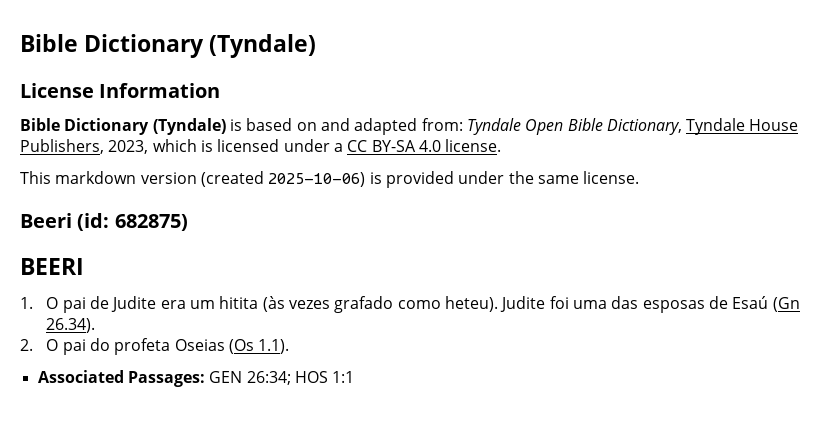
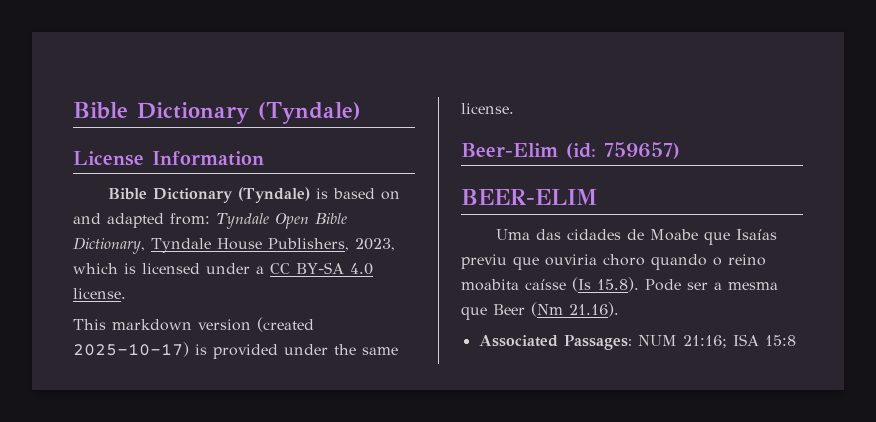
[268,172,366,187] 2025-10-06) -> [73,342,189,357] 2025-10-17)
[20,213,188,231] [20,258,84,275] [20,296,800,313] [46,318,96,333] [20,338,290,355] [37,370,355,387] Beeri (id: 682875) // BEERI // 1. O pai de Judite era um hitita (às vezes grafado como heteu). Judite foi uma das esposas de Esaú (Gn 26.34). // 2. O pai do profeta Oseias (Os 1.1). // Associated Passages: GEN 26:34; HOS 1:1 -> [461,142,680,159] [461,189,598,205] [496,229,778,245] [461,254,766,270] [461,277,778,292] [461,302,619,320] [478,334,796,350] Beer-Elim (id: 759657) // BEER-ELIM // Uma das cidades de Moabe que Isaías previu que ouviria choro quando o reino moabita caísse (Is 15.8). Pode ser a mesma que Beer (Nm 21.16). // Associated Passages: NUM 21:16; ISA 15:8

